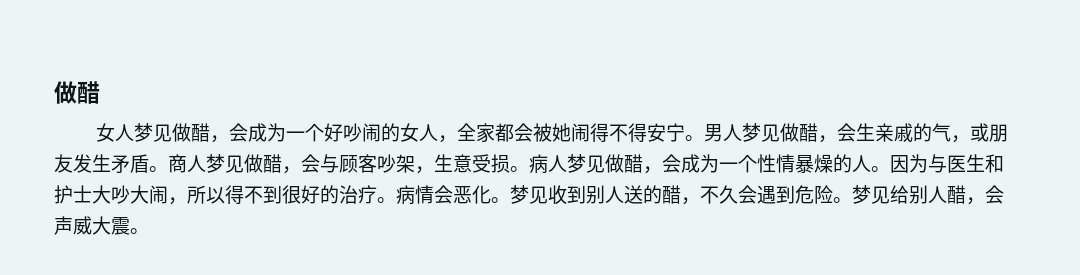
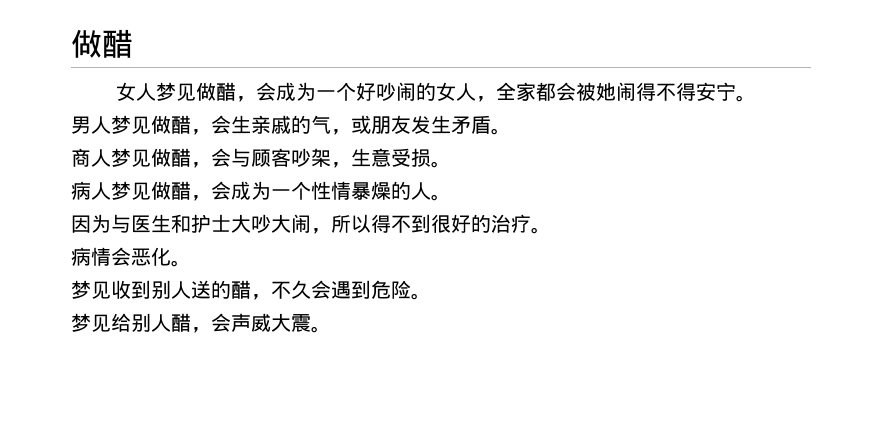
(704, 138) none -> (756, 98) //
(168, 169) none -> (511, 131) //
(529, 169) none -> (451, 164) //
(890, 169) none -> (451, 197) //
(396, 200) none -> (551, 230) //
(510, 200) none -> (191, 263) //
(852, 200) none -> (431, 296) //

